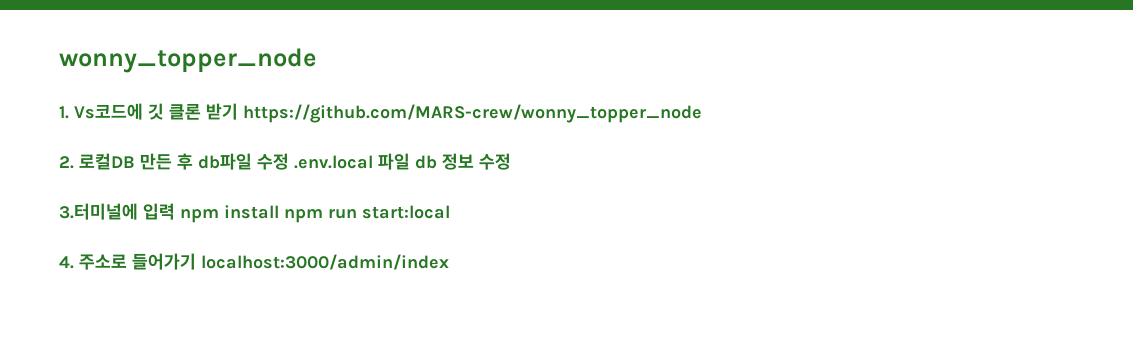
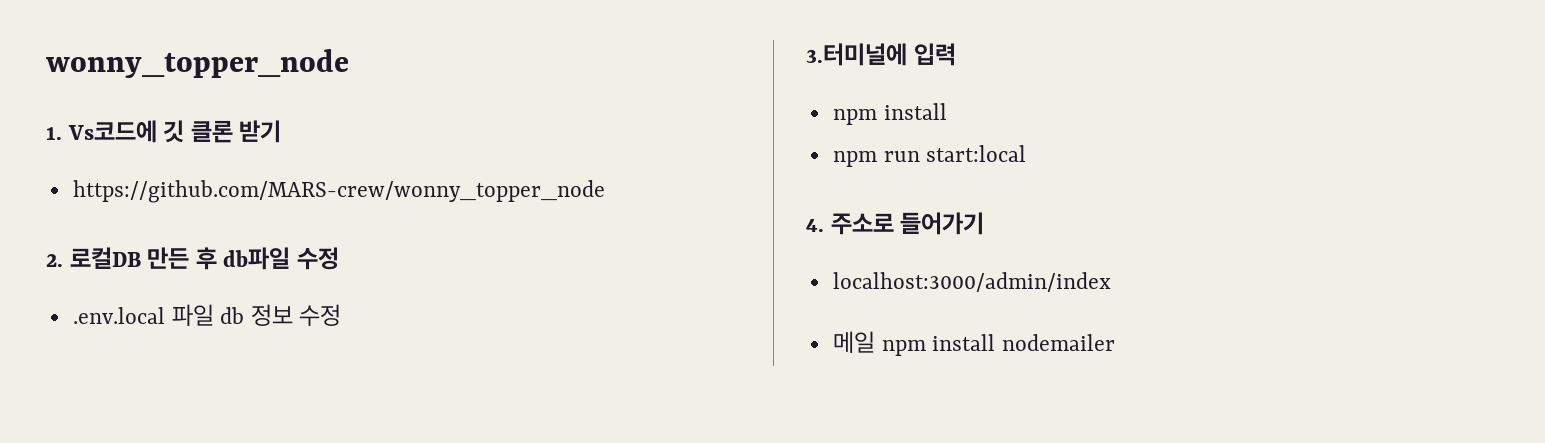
(238, 111) none -> (282, 131) //
(289, 161) none -> (340, 258) //
[180,205,279,223] npm install -> [832,103,947,125] // npm install //
(196, 261) none -> (985, 223) //
(449, 262) none -> [832,331,1115,356] // 메일 npm install nodemailer

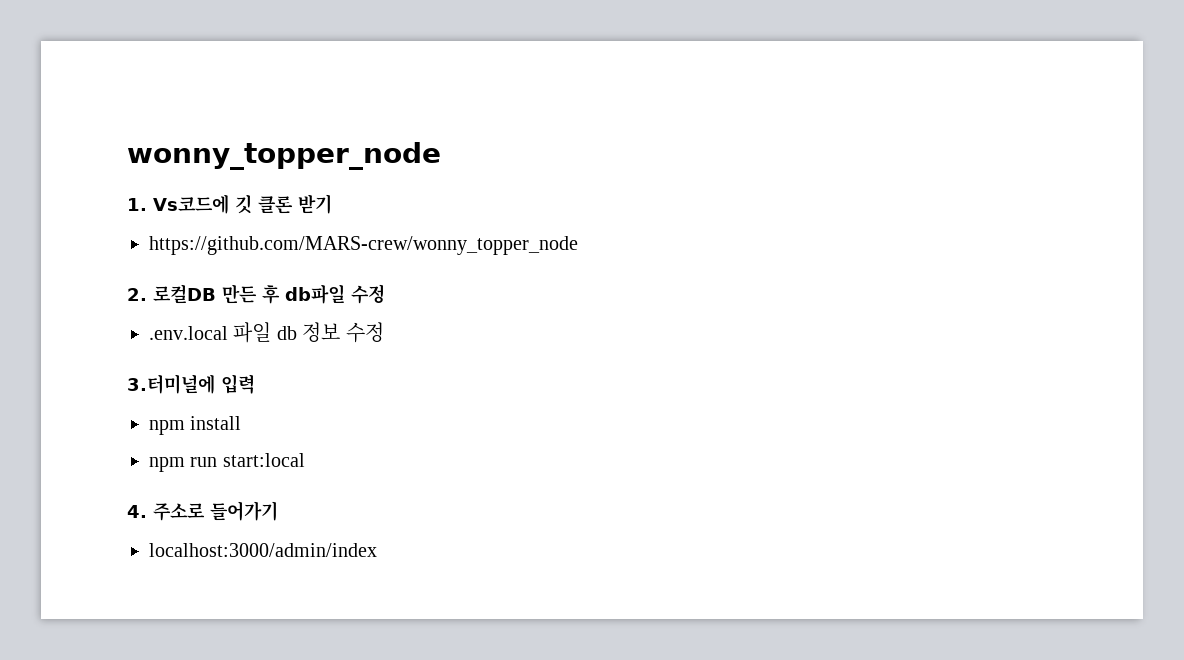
[832,331,1115,356] // 메일 npm install nodemailer -> (377, 550) none

